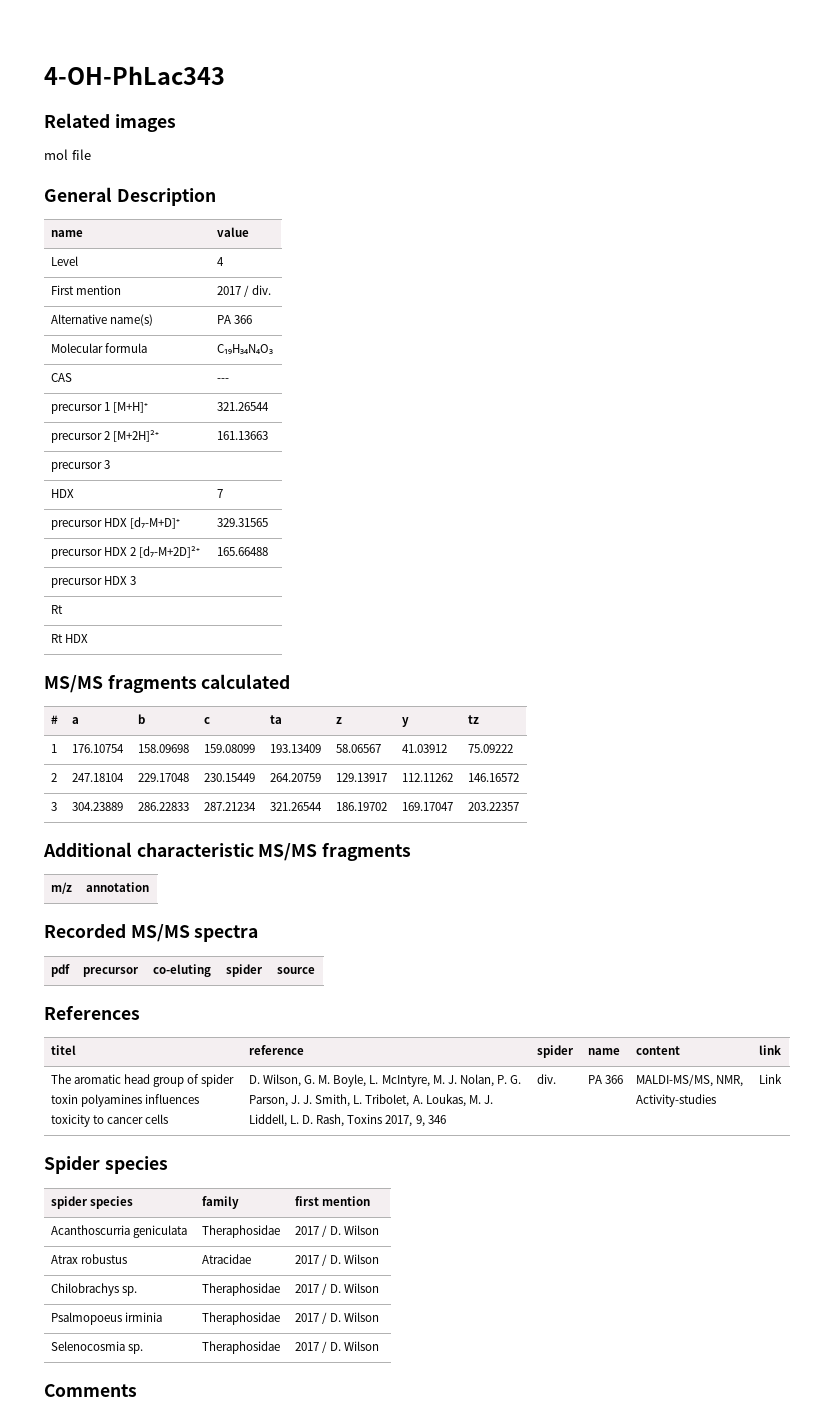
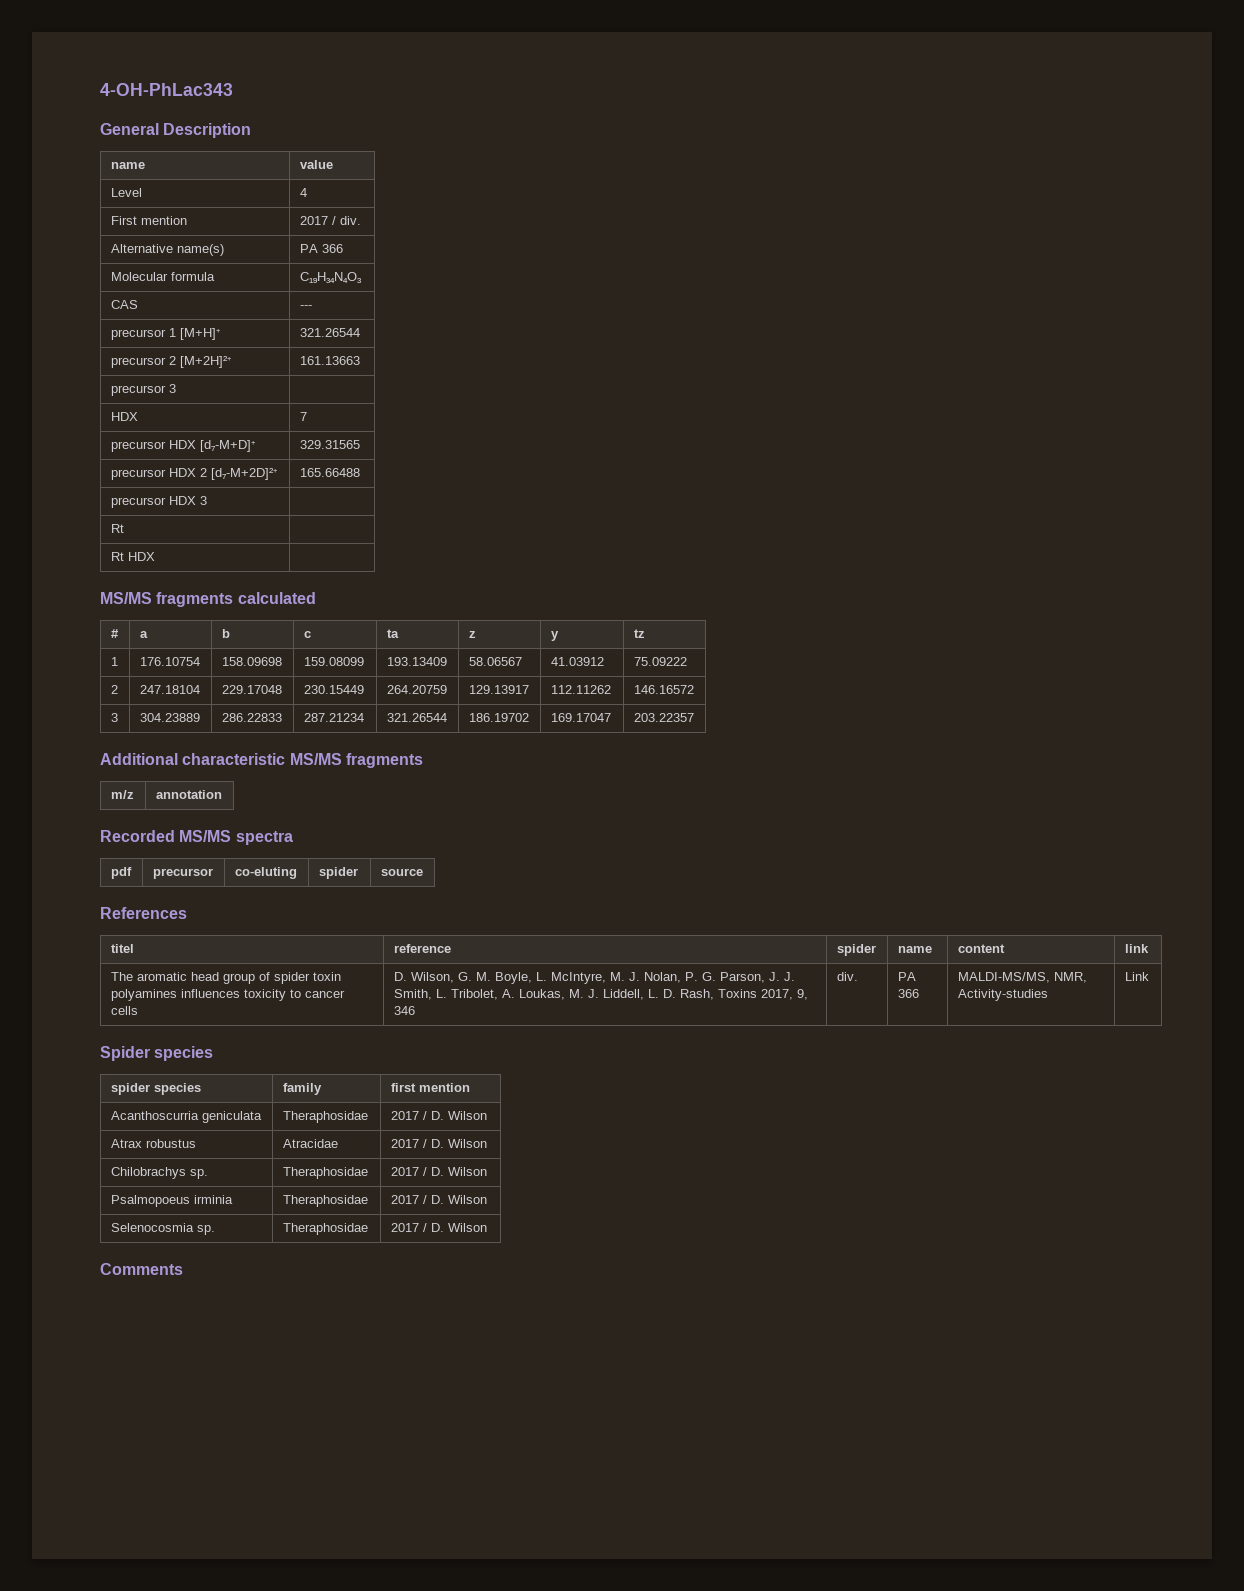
[44,113,176,132] [44,149,91,160] // Related images // mol file -> (233, 89) none

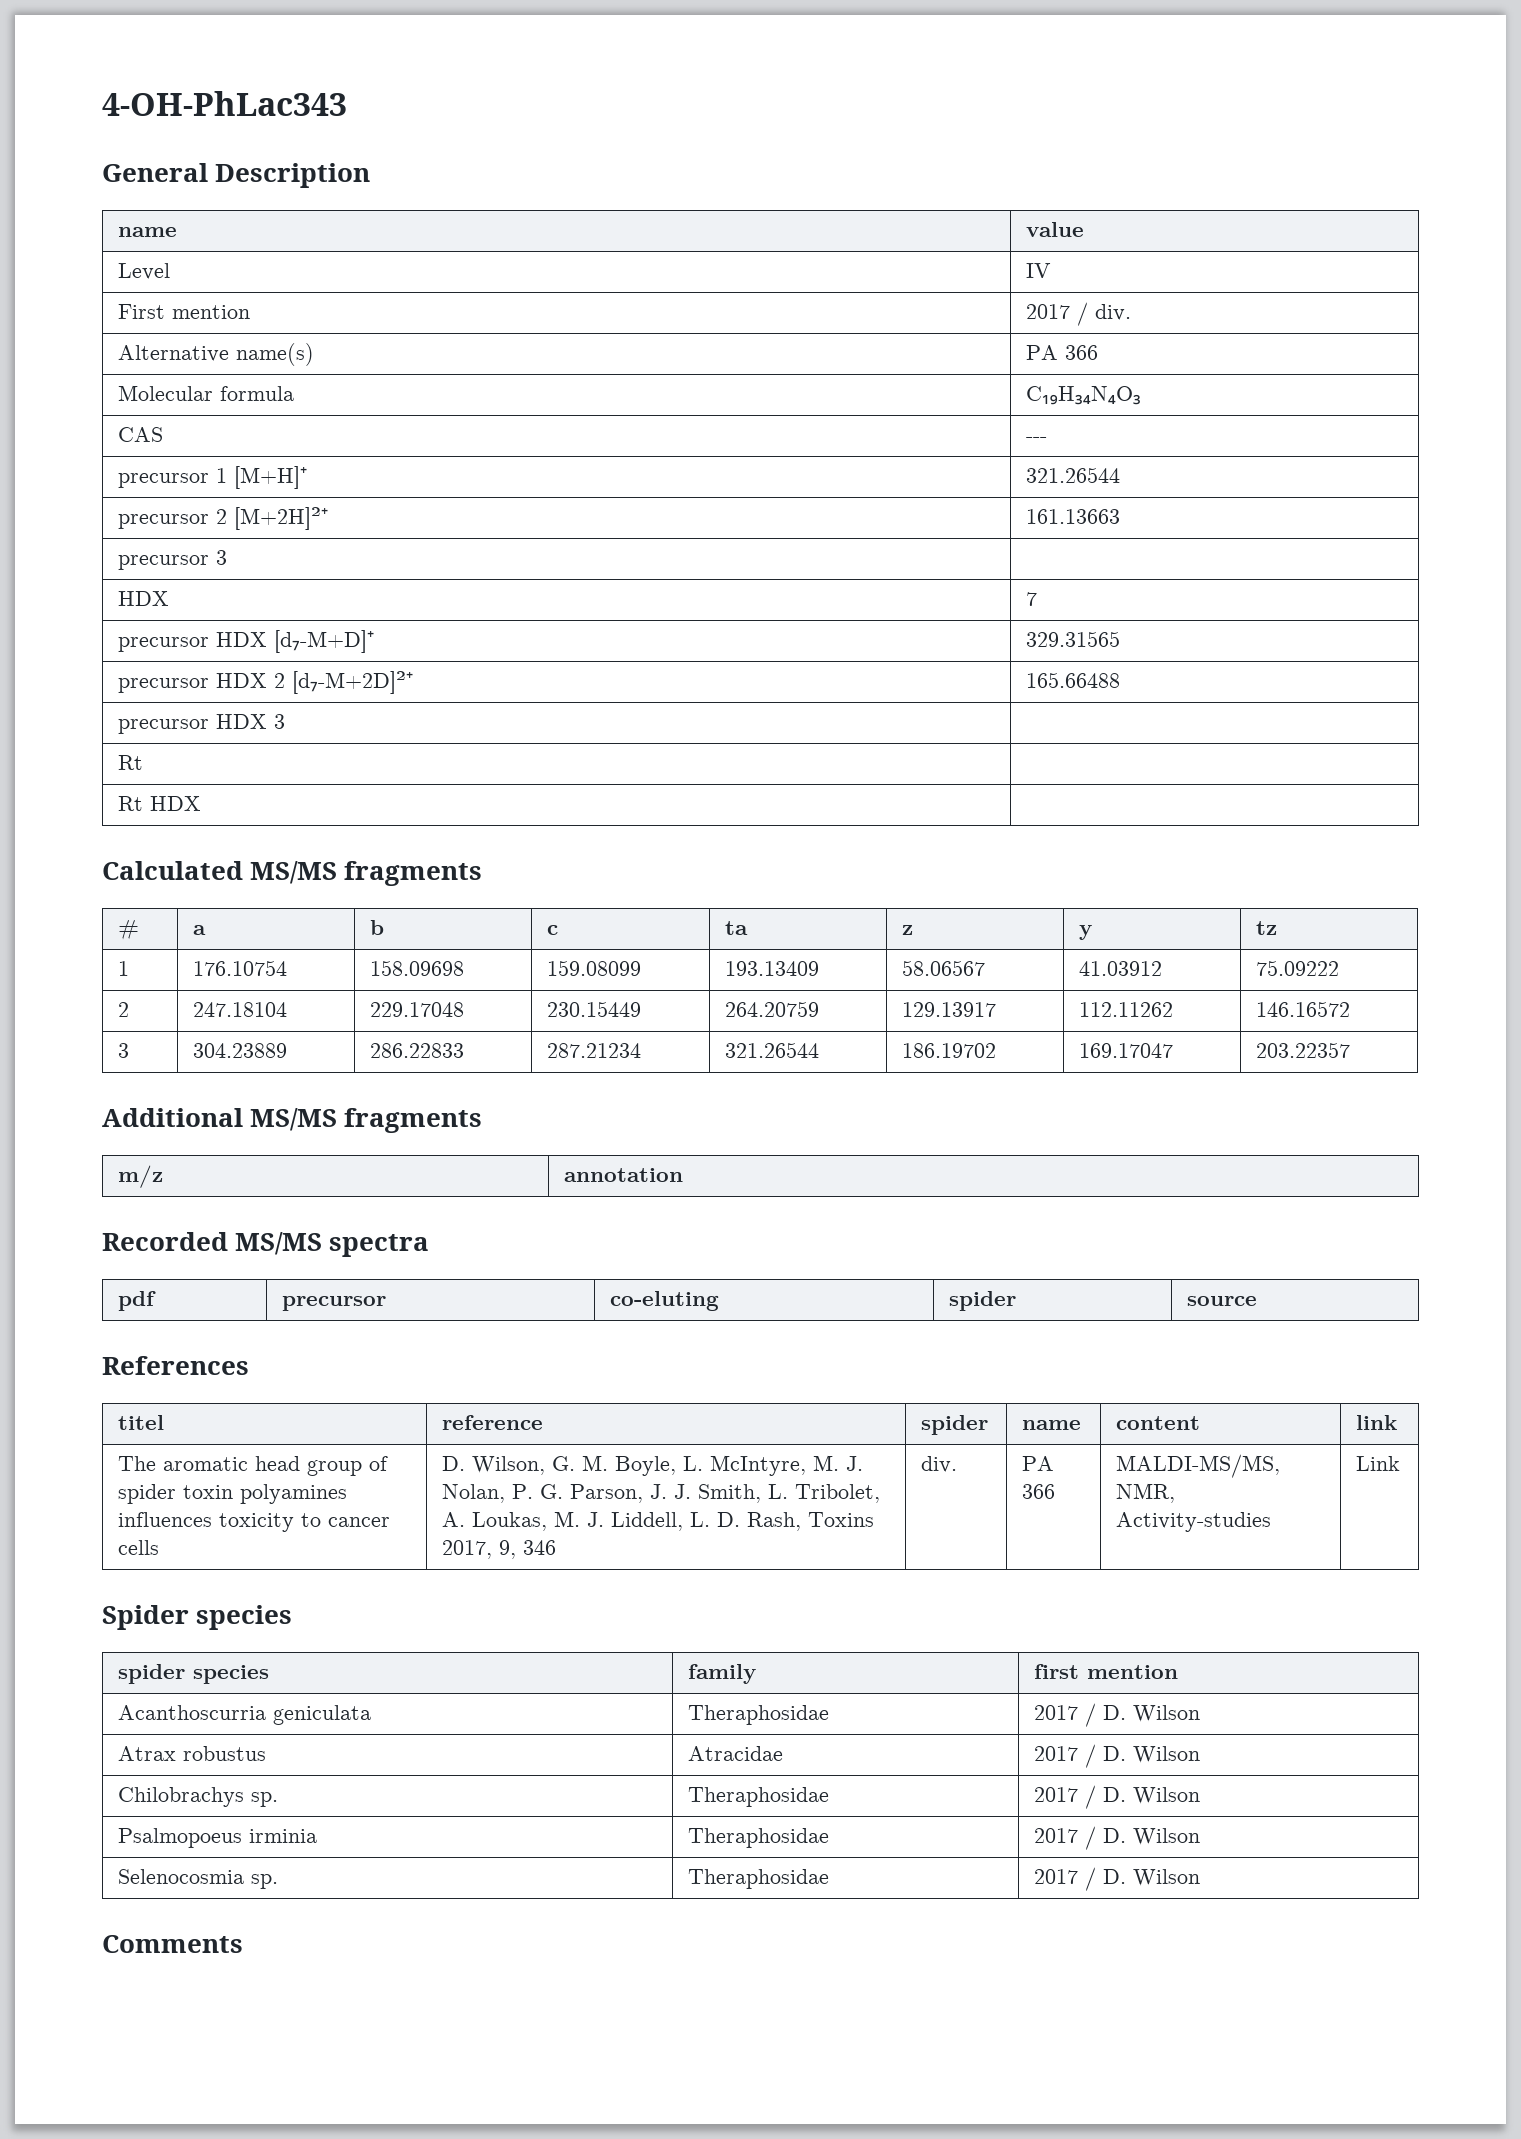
[299,188,307,197] 4 -> [1026,263,1052,278] IV
[100,592,316,607] MS/MS fragments calculated -> [102,861,483,886] Calculated MS/MS fragments
[182,753,286,765] characteristic -> (243, 1117) none

